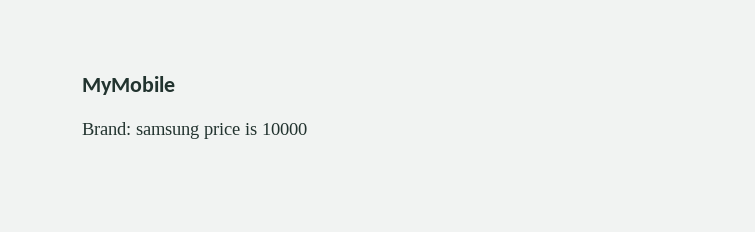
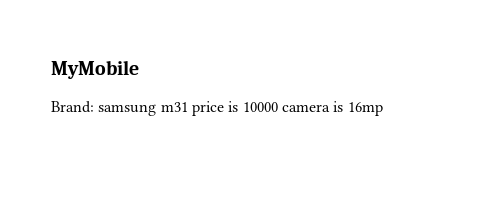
(199, 132) none -> [160,102,188,112] m31
(307, 129) none -> [281,101,383,116] camera is 16mp

